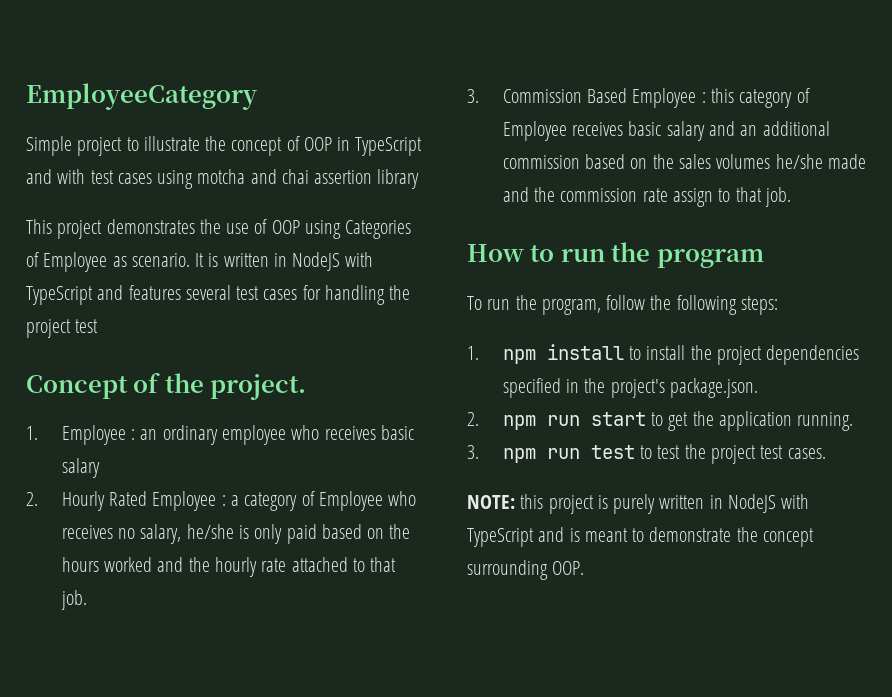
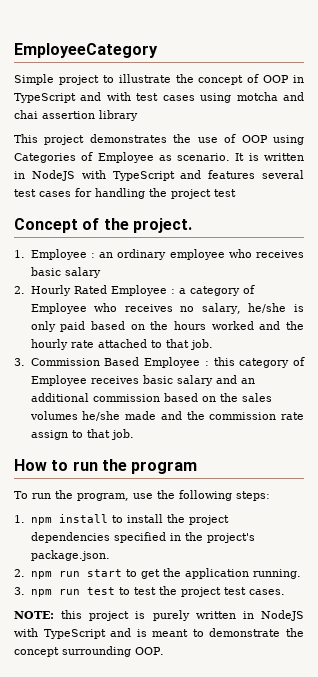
[606,295,646,310] follow -> [133,493,153,499] use

